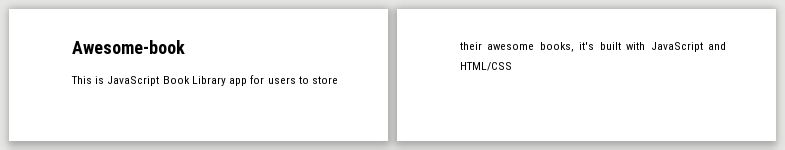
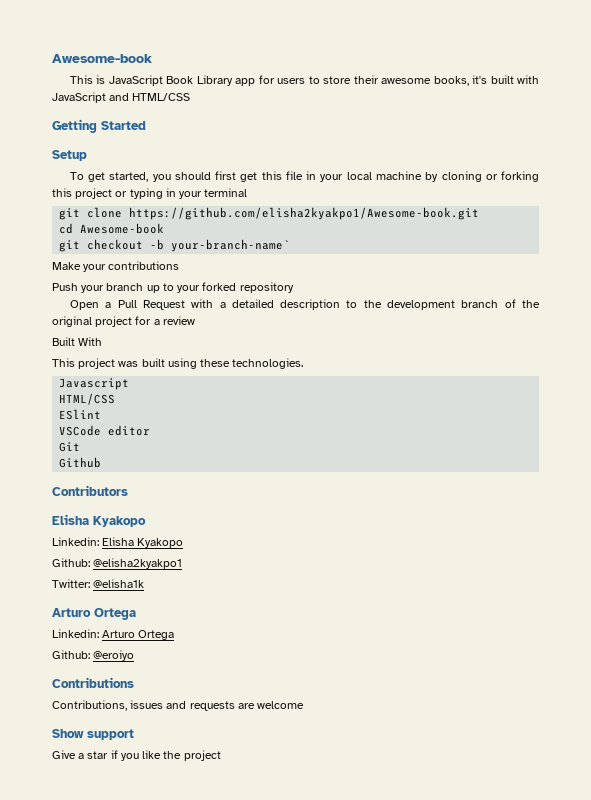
(512, 66) none -> [52,119,146,133] [52,150,87,161] [69,171,539,182] [52,188,248,199] [59,207,480,220] [59,223,165,234] [59,239,291,252] [52,261,180,272] [52,282,294,293] [69,299,540,310] [52,316,195,327] [52,337,103,346] [52,358,304,369] [59,378,130,390] [59,393,116,405] [59,409,102,420] [59,425,151,436] [59,442,81,452] [59,457,102,468] [52,485,128,496] [52,514,146,527] [52,537,184,548] [52,558,183,569] [52,579,145,588] [52,608,136,620] [52,629,175,640] [52,650,135,661] [52,677,134,688] [52,700,305,711] [52,729,134,740] [52,750,221,761] // Getting Started // Setup // To get started, you should first get this file in your local machine by cloning or forking this project or typing in your terminal // git clone https://github.com/elisha2kyakpo1/Awesome-book.git // cd Awesome-book // git checkout -b your-branch-name` // Make your contributions // Push your branch up to your forked repository // Open a Pull Request with a detailed description to the development branch of the original project for a review // Built With // This project was built using these technologies. // Javascript // HTML/CSS // ESlint // VSCode editor // Git // Github // Contributors // Elisha Kyakopo // Linkedin: Elisha Kyakopo // Github: @elisha2kyakpo1 // Twitter: @elisha1k // Arturo Ortega // Linkedin: Arturo Ortega // Github: @eroiyo // Contributions // Contributions, issues and requests are welcome // Show support // Give a star if you like the project

